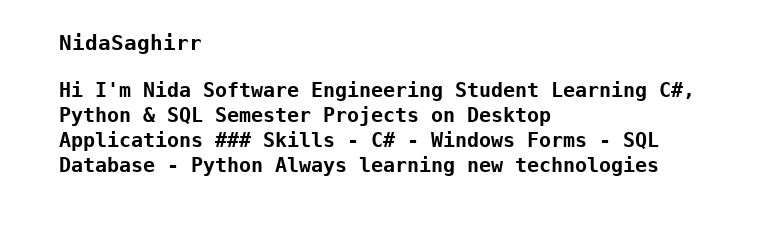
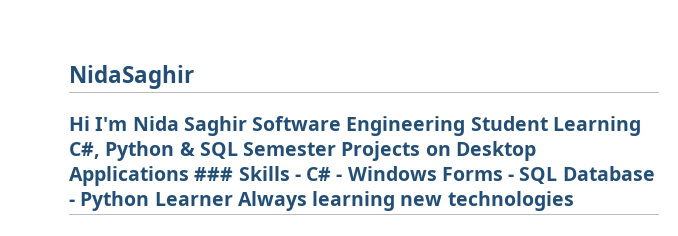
[59,33,202,54] NidaSaghirr -> [69,65,194,89] NidaSaghir
(191, 89) none -> [183,116,247,136] Saghir
(263, 166) none -> [154,192,233,206] Learner

